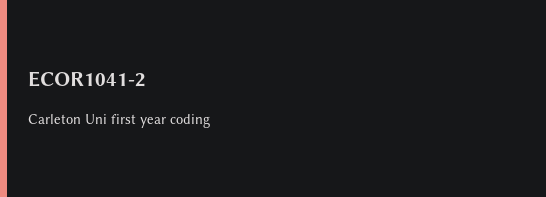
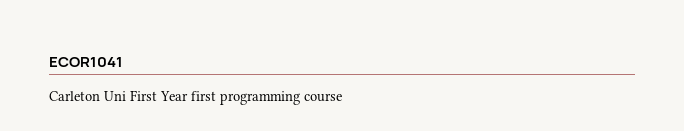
[28,71,146,87] ECOR1041-2 -> [49,57,123,67] ECOR1041
[111,114,210,128] first year coding -> [130,90,342,105] First Year first programming course

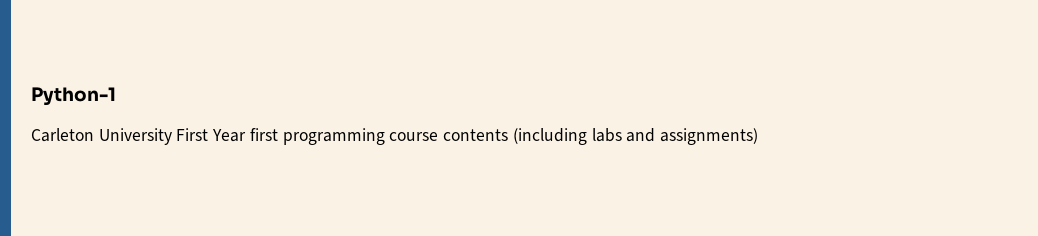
[49,57,123,67] ECOR1041 -> [31,87,116,106] Python-1
[104,91,126,101] Uni -> [98,128,172,145] University
(342, 97) none -> [443,128,758,145] contents (including labs and assignments)

